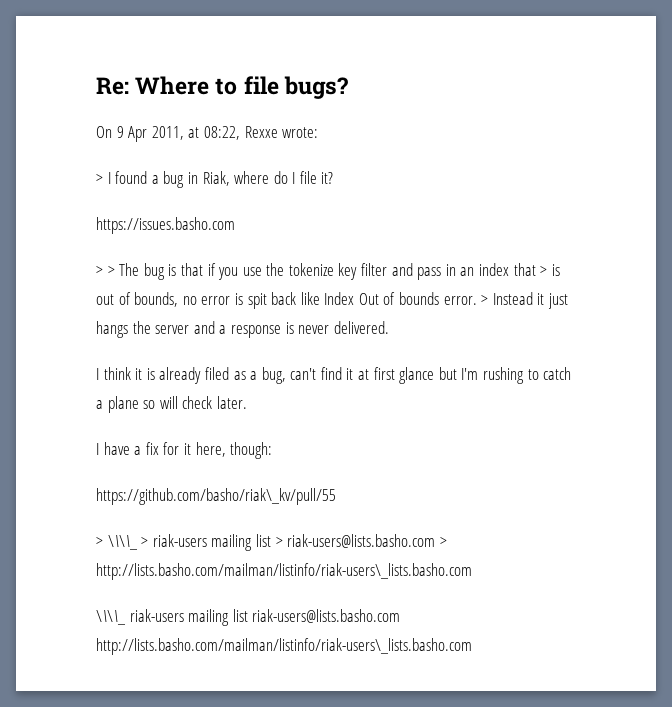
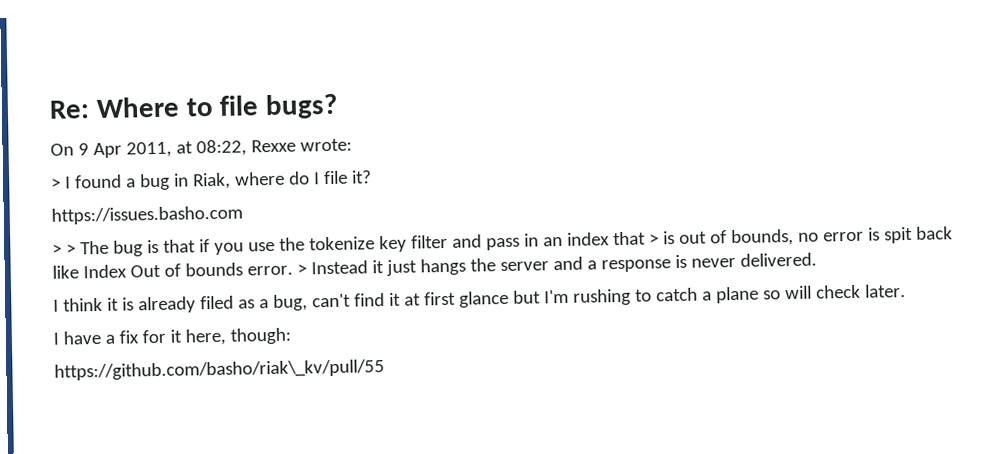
[96,534,447,551] [96,563,472,580] [96,609,401,626] [96,638,472,655] // > \\\\_ > riak-users mailing list > riak-users@lists.basho.com > http://lists.basho.com/mailman/listinfo/riak-users\_lists.basho.com // \\\\_ riak-users mailing list riak-users@lists.basho.com http://lists.basho.com/mailman/listinfo/riak-users\_lists.basho.com -> (385, 370) none

